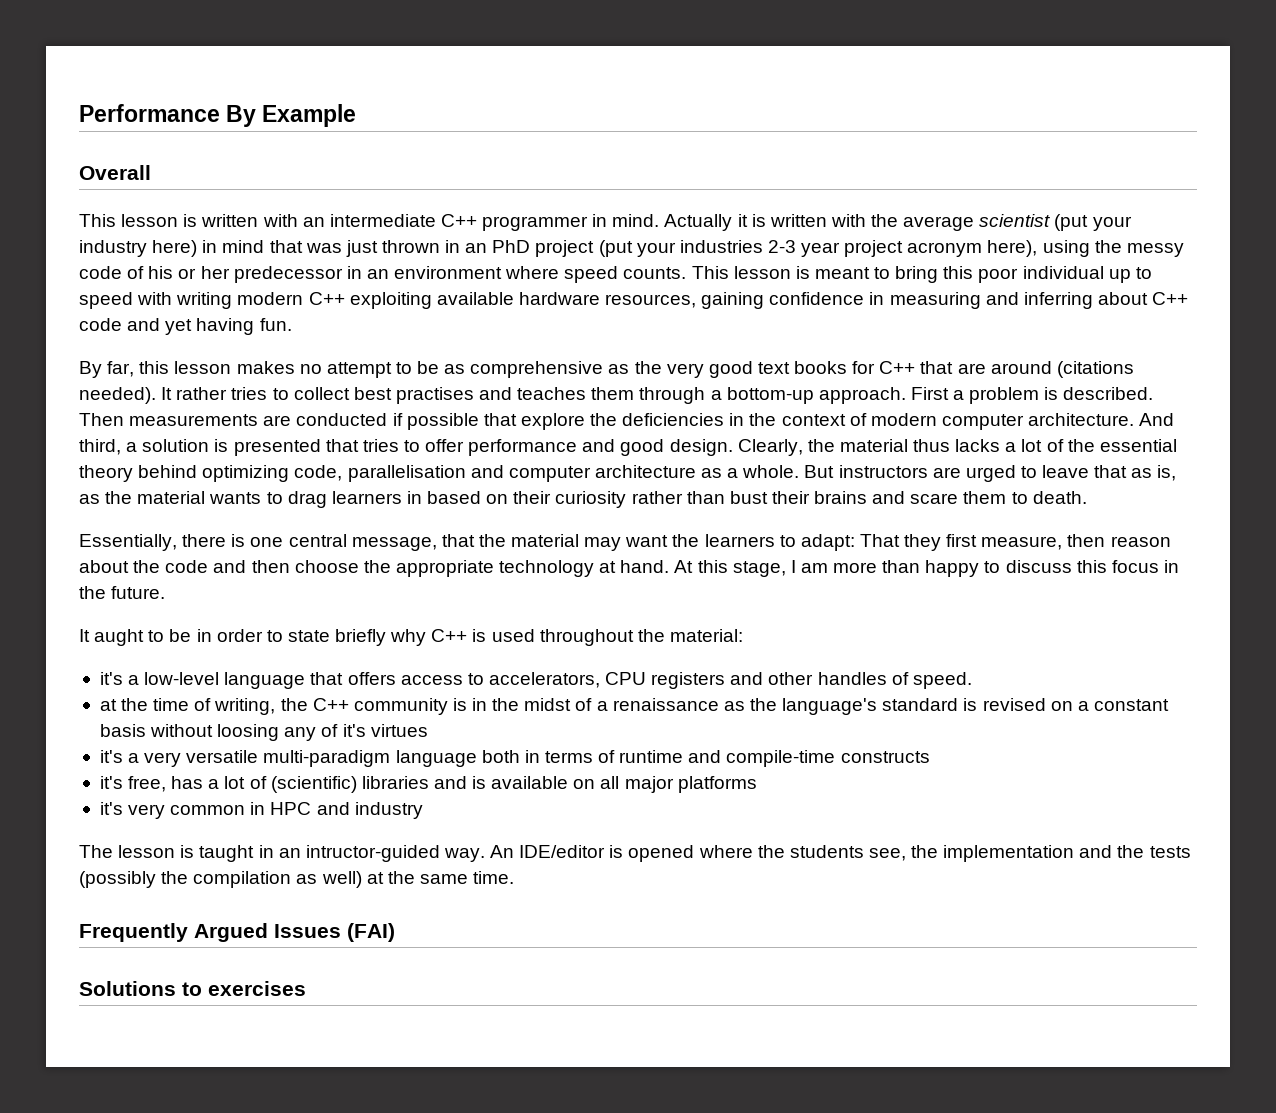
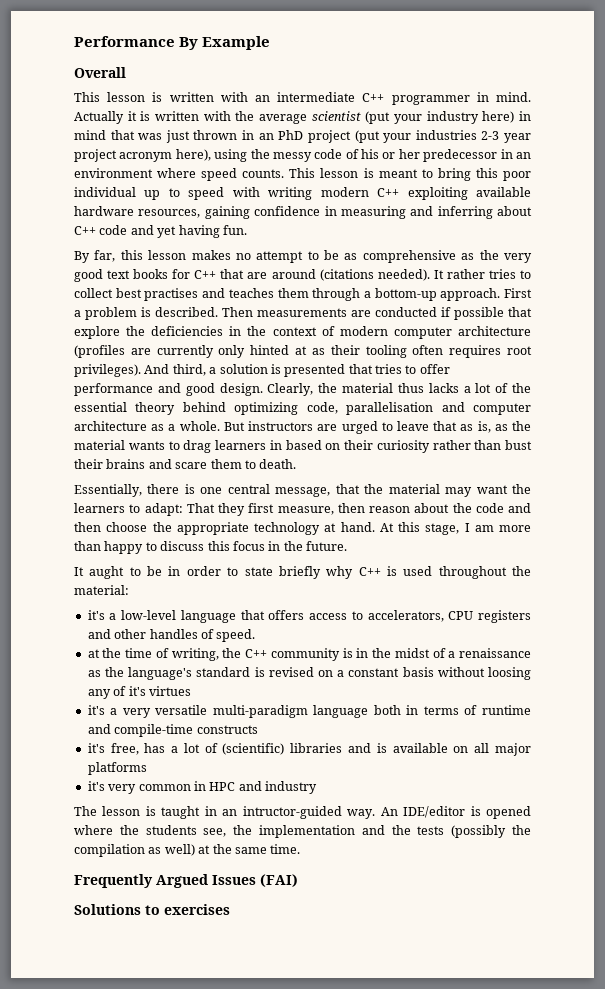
[1028,413,1135,426] architecture. -> [457,326,531,336] [74,345,532,358] [74,364,141,377] architecture (profiles are currently only hinted at as their tooling often requires root privileges).

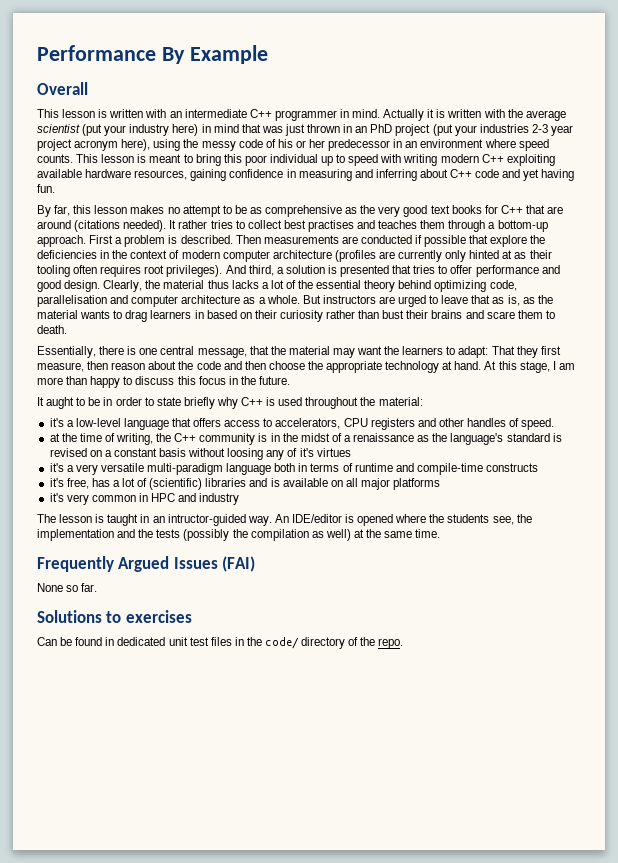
(298, 880) none -> [37,583,98,592] // None so far.
(230, 909) none -> [37,637,404,649] // Can be found in dedicated unit test files in the code/ directory of the repo.

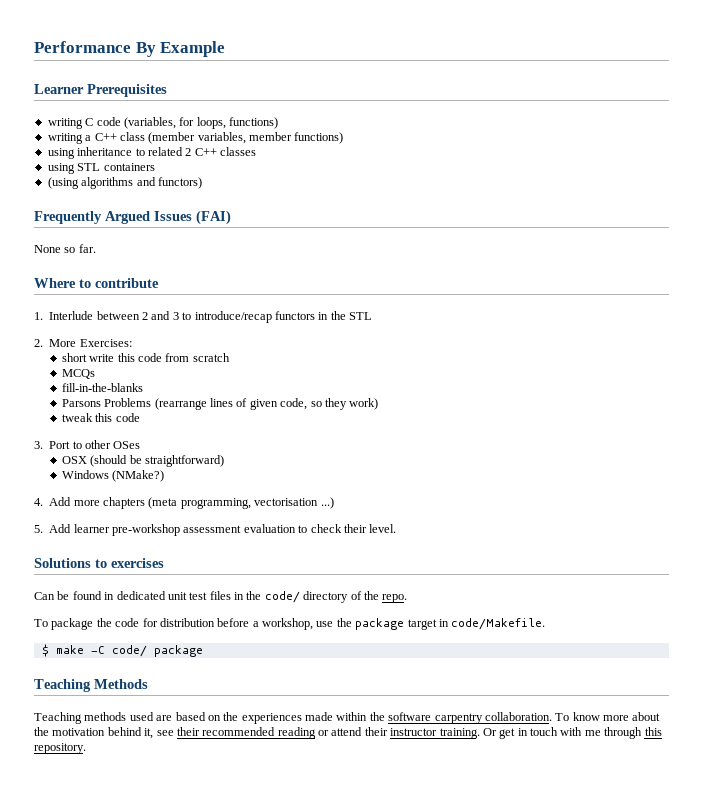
[37,82,88,95] [37,109,566,121] [37,124,573,136] [37,139,549,151] [37,154,555,166] [37,169,575,181] [37,184,55,193] [37,205,564,217] [37,220,548,232] [37,235,546,247] [37,250,552,262] [37,265,560,277] [37,280,517,292] [37,295,553,307] [37,310,555,322] [37,325,67,334] [37,346,561,358] [37,361,575,373] [37,376,290,388] [37,397,423,409] [49,418,555,430] [49,433,562,445] [49,448,351,460] [49,463,539,475] [49,478,441,490] [49,493,240,505] [37,514,532,526] [37,529,441,541] Overall // This lesson is written with an intermediate C++ programmer in mind. Actually it is written with the average scientist (put your industry here) in mind that was just thrown in an PhD project (put your industries 2-3 year project acronym here), using the messy code of his or her predecessor in an environment where speed counts. This lesson is meant to bring this poor individual up to speed with writing modern C++ exploiting available hardware resources, gaining confidence in measuring and inferring about C++ code and yet having fun. // By far, this lesson makes no attempt to be as comprehensive as the very good text books for C++ that are around (citations needed). It rather tries to collect best practises and teaches them through a bottom-up approach. First a problem is described. Then measurements are conducted if possible that explore the deficiencies in the context of modern computer architecture (profiles are currently only hinted at as their tooling often requires root privileges). And third, a solution is presented that tries to offer performance and good design. Clearly, the material thus lacks a lot of the essential theory behind optimizing code, parallelisation and computer architecture as a whole. But instructors are urged to leave that as is, as the material wants to drag learners in based on their curiosity rather than bust their brains and scare them to death. // Essentially, there is one central message, that the material may want the learners to adapt: That they first measure, then reason about the code and then choose the appropriate technology at hand. At this stage, I am more than happy to discuss this focus in the future. // It aught to be in order to state briefly why C++ is used throughout the material: // it's a low-level language that offers access to accelerators, CPU registers and other handles of speed. // at the time of writing, the C++ community is in the midst of a renaissance as the language's standard is revised on a constant basis without loosing any of it's virtues // it's a very versatile multi-paradigm language both in terms of runtime and compile-time constructs // it's free, has a lot of (scientific) libraries and is available on all major platforms // it's very common in HPC and industry // The lesson is taught in an intructor-guided way. An IDE/editor is opened where the students see, the implementation and the tests (possibly the compilation as well) at the same time. -> [34,84,167,97] [47,117,278,129] [47,132,344,144] [47,147,256,159] [47,163,155,174] [47,177,202,189] Learner Prerequisites // writing C code (variables, for loops, functions) // writing a C++ class (member variables, member functions) // using inheritance to related 2 C++ classes // using STL containers // (using algorithms and functors)
(98, 587) none -> [34,278,159,288] [34,311,372,323] [34,339,132,347] [61,353,230,362] [61,369,95,379] [61,383,143,392] [61,398,379,410] [61,413,140,422] [34,440,141,449] [61,455,224,467] [61,470,165,482] [34,497,334,509] [34,524,397,536] // Where to contribute // 1. Interlude between 2 and 3 to introduce/recap functors in the STL // 2. More Exercises: // short write this code from scratch // MCQs // fill-in-the-blanks // Parsons Problems (rearrange lines of given code, so they work) // tweak this code // 3. Port to other OSes // OSX (should be straightforward) // Windows (NMake?) // 4. Add more chapters (meta programming, vectorisation ...) // 5. Add learner pre-workshop assessment evaluation to check their level.
(404, 643) none -> [34,618,546,630] [41,644,203,657] [34,679,148,692] [34,712,661,724] [34,727,662,739] [34,743,86,754] // To package the code for distribution before a workshop, use the package target in code/Makefile. // $ make -C code/ package // Teaching Methods // Teaching methods used are based on the experiences made within the software carpentry collaboration. To know more about the motivation behind it, see their recommended reading or attend their instructor training. Or get in touch with me through this repository.

